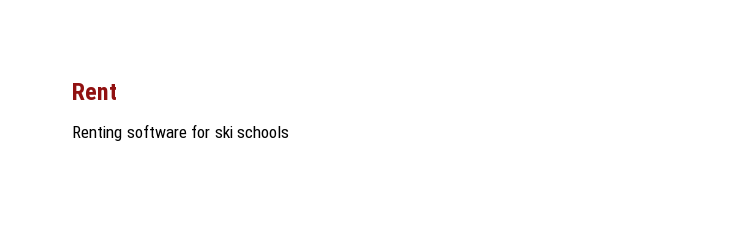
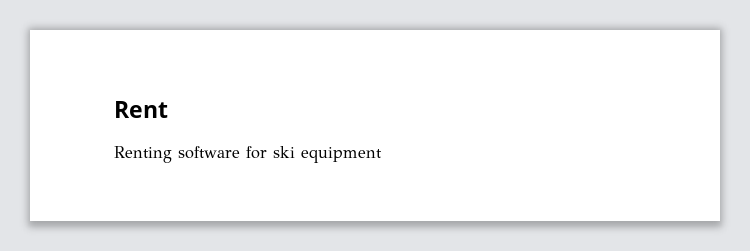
[237,126,290,138] schools -> [301,147,382,163] equipment

